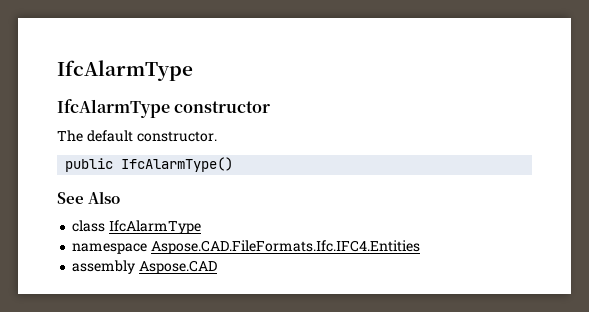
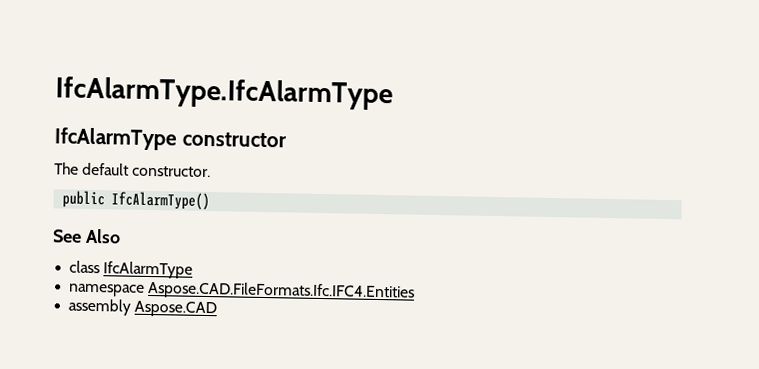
[57,60,193,81] IfcAlarmType -> [55,76,393,111] IfcAlarmType.IfcAlarmType

